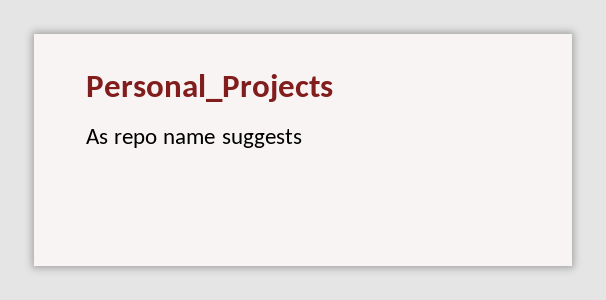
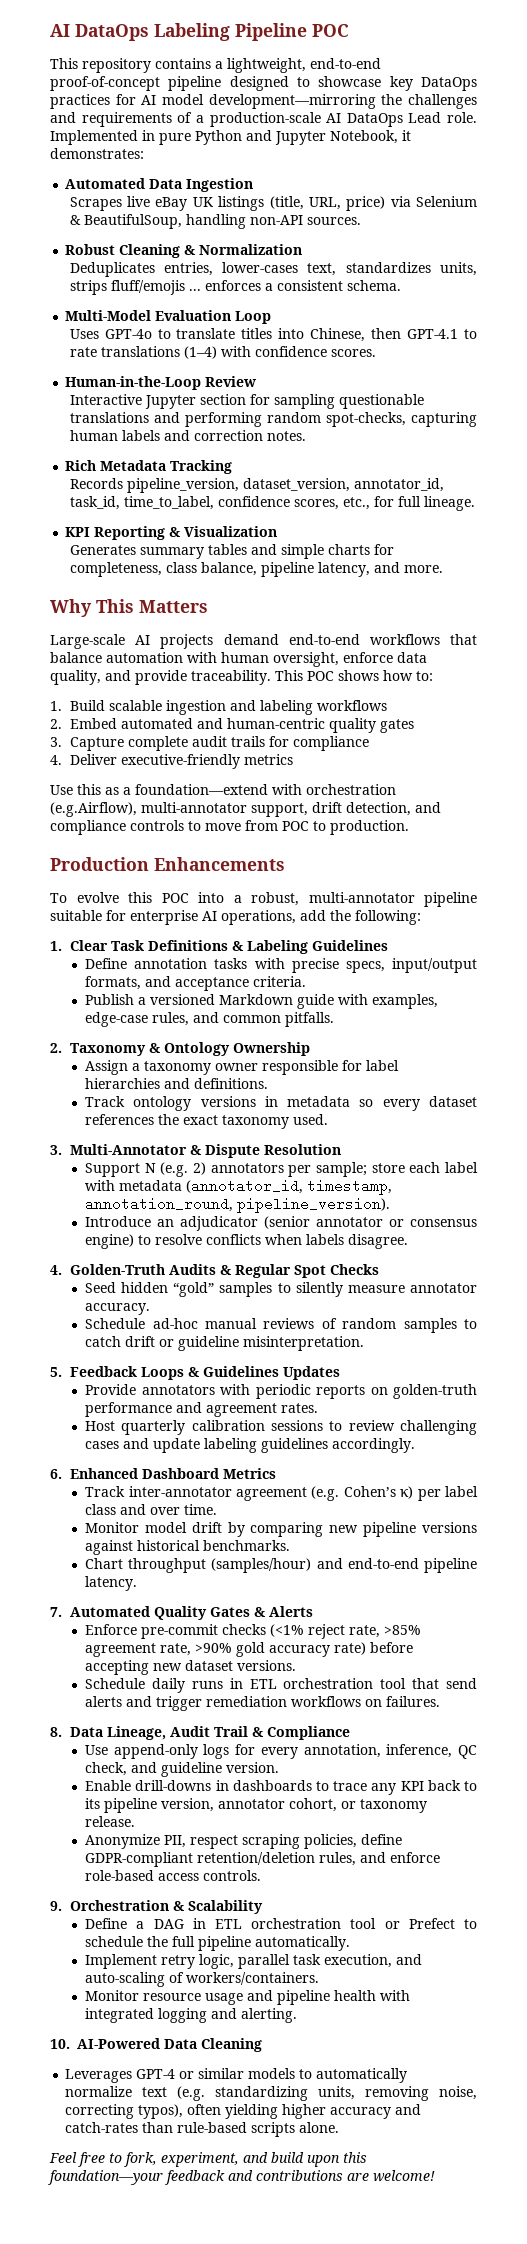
[86,74,333,102] [86,129,302,148] Personal_Projects // As repo name suggests -> [50,23,349,41] [50,58,381,73] [50,76,477,91] [50,94,477,109] [50,112,477,127] [50,130,411,145] [50,148,144,159] [65,178,254,192] [69,196,477,211] [69,214,361,229] [65,244,303,258] [69,262,477,277] [69,280,401,295] [65,310,272,324] [69,328,477,342] [69,346,376,359] [65,376,257,390] [69,394,424,409] [69,412,477,427] [69,430,306,441] [65,460,233,474] [69,478,444,493] [69,496,475,511] [65,526,278,540] [69,544,394,559] [69,562,443,577] [50,599,208,617] [50,634,477,649] [50,652,427,667] [50,670,433,685] [50,700,387,715] [50,718,414,733] [50,736,369,751] [50,754,293,769] [50,784,396,795] [50,802,441,817] [50,820,409,835] [50,857,285,871] [50,892,477,907] [50,910,421,925] [50,940,388,954] [85,958,477,973] [85,976,307,991] [85,994,439,1009] [85,1012,335,1027] [50,1042,310,1056] [85,1060,400,1075] [85,1078,269,1089] [85,1096,477,1111] [85,1114,329,1129] [50,1144,341,1158] [85,1162,478,1177] [85,1179,393,1195] [85,1197,391,1213] [85,1216,478,1231] [85,1234,409,1249] [50,1264,379,1278] [85,1282,477,1297] [85,1303,151,1315] [85,1318,477,1333] [85,1336,365,1351] [50,1366,340,1380] [85,1384,477,1399] [85,1402,319,1417] [85,1420,478,1435] [85,1438,416,1453] [50,1468,276,1479] [85,1486,478,1501] [85,1504,218,1515] [85,1522,477,1537] [85,1540,291,1555] [85,1558,477,1573] [85,1576,138,1591] [50,1606,313,1620] [85,1624,422,1639] [85,1642,414,1657] [85,1660,297,1675] [85,1678,478,1693] [85,1696,441,1711] [50,1726,350,1740] [85,1744,477,1759] [85,1762,280,1777] [85,1780,477,1795] [85,1798,428,1813] [85,1816,136,1827] [85,1834,403,1849] [85,1852,441,1867] [85,1870,262,1881] [50,1900,263,1914] [85,1918,477,1929] [85,1936,351,1951] [85,1954,423,1969] [85,1972,320,1987] [85,1990,411,2005] [85,2008,298,2023] [50,2038,262,2052] [65,2068,408,2083] [65,2086,478,2101] [65,2104,422,2119] [65,2122,340,2137] [49,2152,367,2167] [48,2170,435,2185] AI DataOps Labeling Pipeline POC // This repository contains a lightweight, end-to-end proof-of-concept pipeline designed to showcase key DataOps practices for AI model development—mirroring the challenges and requirements of a production-scale AI DataOps Lead role. Implemented in pure Python and Jupyter Notebook, it demonstrates: // Automated Data Ingestion // Scrapes live eBay UK listings (title, URL, price) via Selenium & BeautifulSoup, handling non-API sources. // Robust Cleaning & Normalization // Deduplicates entries, lower-cases text, standardizes units, strips fluff/emojis ... enforces a consistent schema. // Multi-Model Evaluation Loop // Uses GPT-4o to translate titles into Chinese, then GPT-4.1 to rate translations (1–4) with confidence scores. // Human-in-the-Loop Review // Interactive Jupyter section for sampling questionable translations and performing random spot-checks, capturing human labels and correction notes. // Rich Metadata Tracking // Records pipeline_version, dataset_version, annotator_id, task_id, time_to_label, confidence scores, etc., for full lineage. // KPI Reporting & Visualization // Generates summary tables and simple charts for completeness, class balance, pipeline latency, and more. // Why This Matters // Large-scale AI projects demand end-to-end workflows that balance automation with human oversight, enforce data quality, and provide traceability. This POC shows how to: // 1. Build scalable ingestion and labeling workflows // 2. Embed automated and human-centric quality gates // 3. Capture complete audit trails for compliance // 4. Deliver executive-friendly metrics // Use this as a foundation—extend with orchestration (e.g.Airflow), multi-annotator support, drift detection, and compliance controls to move from POC to production. // Production Enhancements // To evolve this POC into a robust, multi-annotator pipeline suitable for enterprise AI operations, add the following: // 1. Clear Task Definitions & Labeling Guidelines // Define annotation tasks with precise specs, input/output formats, and acceptance criteria. // Publish a versioned Markdown guide with examples, edge-case rules, and common pitfalls. // 2. Taxonomy & Ontology Ownership // Assign a taxonomy owner responsible for label hierarchies and definitions. // Track ontology versions in metadata so every dataset references the exact taxonomy used. // 3. Multi-Annotator & Dispute Resolution // Support N (e.g. 2) annotators per sample; store each label with metadata (annotator_id, timestamp, annotation_round, pipeline_version). // Introduce an adjudicator (senior annotator or consensus engine) to resolve conflicts when labels disagree. // 4. Golden-Truth Audits & Regular Spot Checks // Seed hidden “gold” samples to silently measure annotator accuracy. // Schedule ad-hoc manual reviews of random samples to catch drift or guideline misinterpretation. // 5. Feedback Loops & Guidelines Updates // Provide annotators with periodic reports on golden-truth performance and agreement rates. // Host quarterly calibration sessions to review challenging cases and update labeling guidelines accordingly. // 6. Enhanced Dashboard Metrics // Track inter-annotator agreement (e.g. Cohen’s κ) per label class and over time. // Monitor model drift by comparing new pipeline versions against historical benchmarks. // Chart throughput (samples/hour) and end-to-end pipeline latency. // 7. Automated Quality Gates & Alerts // Enforce pre-commit checks (<1% reject rate, >85% agreement rate, >90% gold accuracy rate) before accepting new dataset versions. // Schedule daily runs in ETL orchestration tool that send alerts and trigger remediation workflows on failures. // 8. Data Lineage, Audit Trail & Compliance // Use append-only logs for every annotation, inference, QC check, and guideline version. // Enable drill-downs in dashboards to trace any KPI back to its pipeline version, annotator cohort, or taxonomy release. // Anonymize PII, respect scraping policies, define GDPR-compliant retention/deletion rules, and enforce role-based access controls. // 9. Orchestration & Scalability // Define a DAG in ETL orchestration tool or Prefect to schedule the full pipeline automatically. // Implement retry logic, parallel task execution, and auto-scaling of workers/containers. // Monitor resource usage and pipeline health with integrated logging and alerting. // 10. AI-Powered Data Cleaning // Leverages GPT-4 or similar models to automatically normalize text (e.g. standardizing units, removing noise, correcting typos), often yielding higher accuracy and catch-rates than rule-based scripts alone. // Feel free to fork, experiment, and build upon this foundation—your feedback and contributions are welcome!

